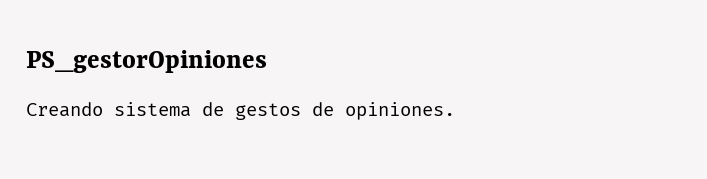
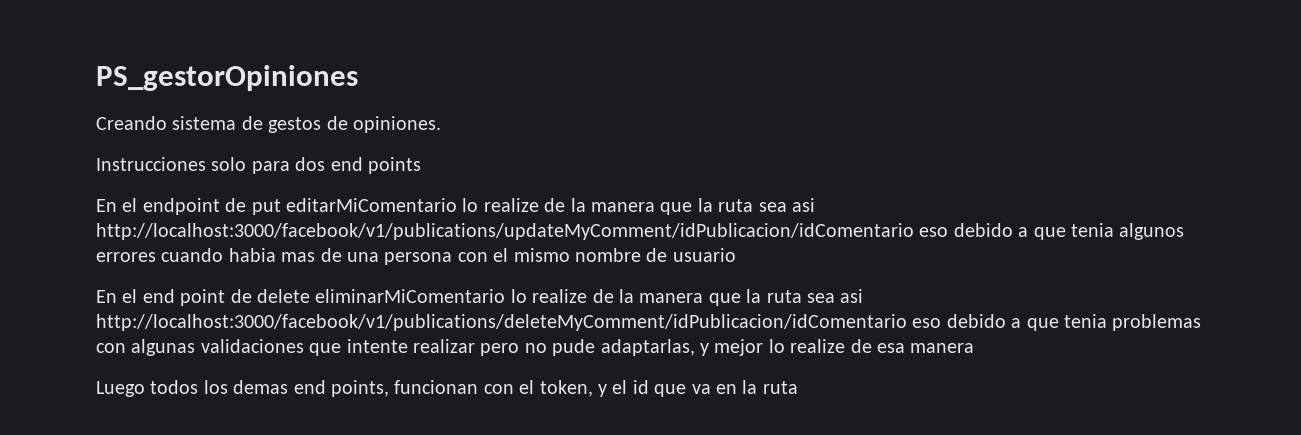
(455, 111) none -> [96,157,421,174] [96,198,815,215] [96,223,1185,240] [96,248,736,265] [96,289,864,306] [96,314,1202,331] [96,339,975,356] [96,380,798,397] // Instrucciones solo para dos end points // En el endpoint de put editarMiComentario lo realize de la manera que la ruta sea asi http://localhost:3000/facebook/v1/publications/updateMyComment/idPublicacion/idComentario eso debido a que tenia algunos errores cuando habia mas de una persona con el mismo nombre de usuario // En el end point de delete eliminarMiComentario lo realize de la manera que la ruta sea asi http://localhost:3000/facebook/v1/publications/deleteMyComment/idPublicacion/idComentario eso debido a que tenia problemas con algunas validaciones que intente realizar pero no pude adaptarlas, y mejor lo realize de esa manera // Luego todos los demas end points, funcionan con el token, y el id que va en la ruta

